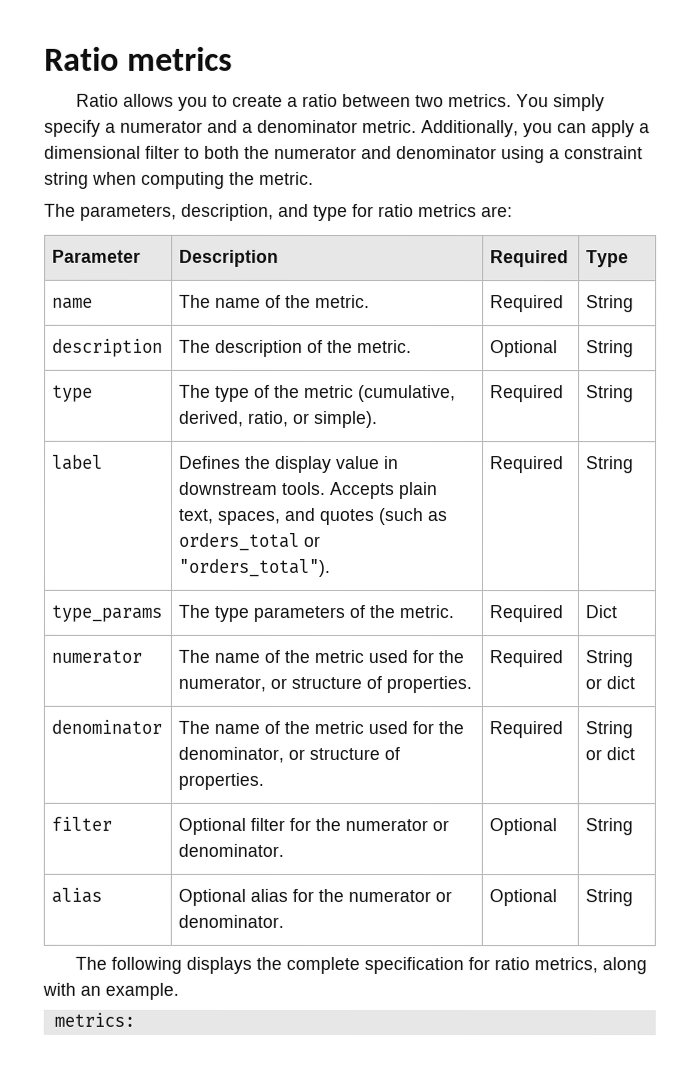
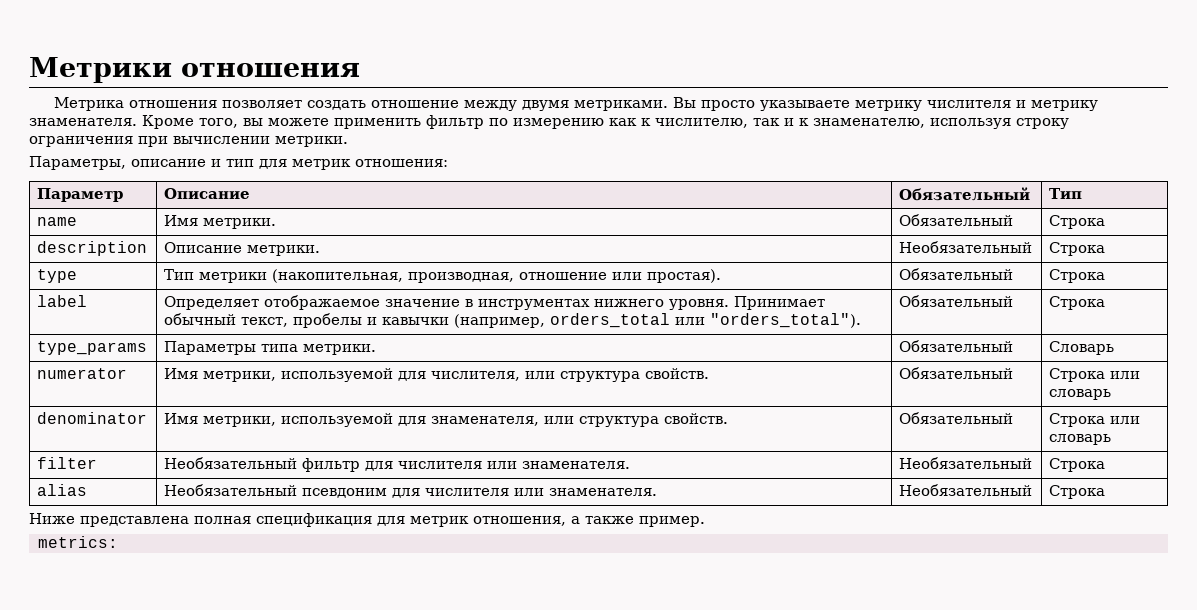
[44,46,234,71] [76,93,606,112] [44,119,650,138] [44,145,643,164] [44,171,314,189] [44,203,513,221] [52,249,142,263] [179,249,280,267] [490,250,570,268] [586,250,630,268] [52,297,94,309] [179,294,371,309] [490,295,565,313] [586,295,635,313] [52,338,164,357] [179,339,413,357] [490,340,559,358] [586,340,635,358] [52,384,94,402] [179,384,457,403] [179,410,379,429] [490,385,565,403] [586,385,635,403] [52,454,104,470] [179,455,400,473] [179,481,439,500] [179,507,449,526] [178,532,322,551] Ratio metrics // Ratio allows you to create a ratio between two metrics. You simply specify a numerator and a denominator metric. Additionally, you can apply a dimensional filter to both the numerator and denominator using a constraint string when computing the metric. // The parameters, description, and type for ratio metrics are: // Parameter | Description | Required | Type // name | The name of the metric. | Required | String // description | The description of the metric. | Optional | String // type | The type of the metric (cumulative, derived, ratio, or simple). | Required | String // label | Defines the display value in downstream tools. Accepts plain text, spaces, and quotes (such as orders_total or -> [29,57,360,83] [54,97,1099,111] [29,115,1069,129] [29,136,348,147] [29,156,448,170] [37,188,124,202] [164,188,251,199] [899,187,1031,201] [1049,188,1083,199] [37,217,78,226] [164,215,277,229] [899,214,1014,226] [1049,215,1106,229] [37,241,148,256] [164,242,321,256] [899,241,1033,253] [1049,242,1106,256] [37,269,78,283] [164,269,722,283] [899,268,1014,280] [1049,269,1106,283] [37,295,88,307] [164,295,826,310] [164,313,706,328] Метрики отношения // Метрика отношения позволяет создать отношение между двумя метриками. Вы просто указываете метрику числителя и метрику знаменателя. Кроме того, вы можете применить фильтр по измерению как к числителю, так и к знаменателю, используя строку ограничения при вычислении метрики. // Параметры, описание и тип для метрик отношения: // Параметр | Описание | Обязательный | Тип // name | Имя метрики. | Обязательный | Строка // description | Описание метрики. | Необязательный | Строка // type | Тип метрики (накопительная, производная, отношение или простая). | Обязательный | Строка // label | Определяет отображаемое значение в инструментах нижнего уровня. Принимает обычный текст, пробелы и кавычки (например, orders_total или
[490,456,565,474] [586,456,635,474] Required | String -> [899,295,1014,307] [1049,296,1106,310] Обязательный | Строка
[178,604,455,622] [489,605,564,623] [585,605,618,619] [51,649,143,664] [178,649,465,664] [178,676,473,694] [489,650,564,668] [585,650,634,668] [585,676,636,690] [51,719,163,735] [178,720,465,735] [178,746,401,763] [178,772,265,790] [489,721,564,739] [585,721,634,739] [585,747,636,761] [51,816,113,831] [178,817,450,835] [178,843,285,857] [489,818,558,836] [585,818,634,836] [51,887,103,903] [178,888,453,906] [178,914,285,928] [489,889,558,907] [585,889,634,907] [75,956,648,975] [42,982,179,1000] The type parameters of the metric. | Required | Dict // numerator | The name of the metric used for the numerator, or structure of properties. | Required | String or dict // denominator | The name of the metric used for the denominator, or structure of properties. | Required | String or dict // filter | Optional filter for the numerator or denominator. | Optional | String // alias | Optional alias for the numerator or denominator. | Optional | String // The following displays the complete specification for ratio metrics, along with an example. -> [164,341,377,355] [899,340,1014,352] [1049,341,1115,355] [37,368,128,379] [164,368,710,382] [899,367,1014,379] [1049,368,1141,382] [1049,389,1112,400] [37,412,148,424] [164,413,729,427] [899,412,1014,424] [1049,413,1141,427] [1049,434,1112,445] [37,457,98,469] [164,457,631,472] [899,457,1033,469] [1049,458,1106,472] [37,484,88,496] [164,484,658,498] [899,484,1033,496] [1049,485,1106,499] [29,513,705,527] Параметры типа метрики. | Обязательный | Словарь // numerator | Имя метрики, используемой для числителя, или структура свойств. | Обязательный | Строка или словарь // denominator | Имя метрики, используемой для знаменателя, или структура свойств. | Обязательный | Строка или словарь // filter | Необязательный фильтр для числителя или знаменателя. | Необязательный | Строка // alias | Необязательный псевдоним для числителя или знаменателя. | Необязательный | Строка // Ниже представлена полная спецификация для метрик отношения, а также пример.

